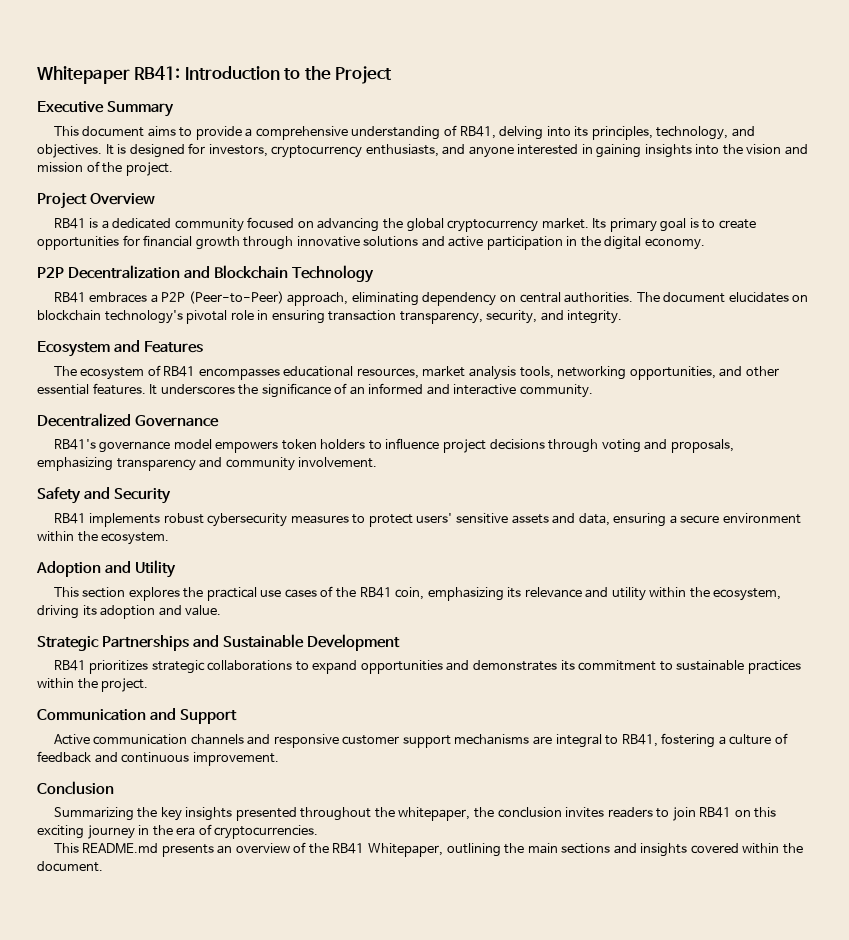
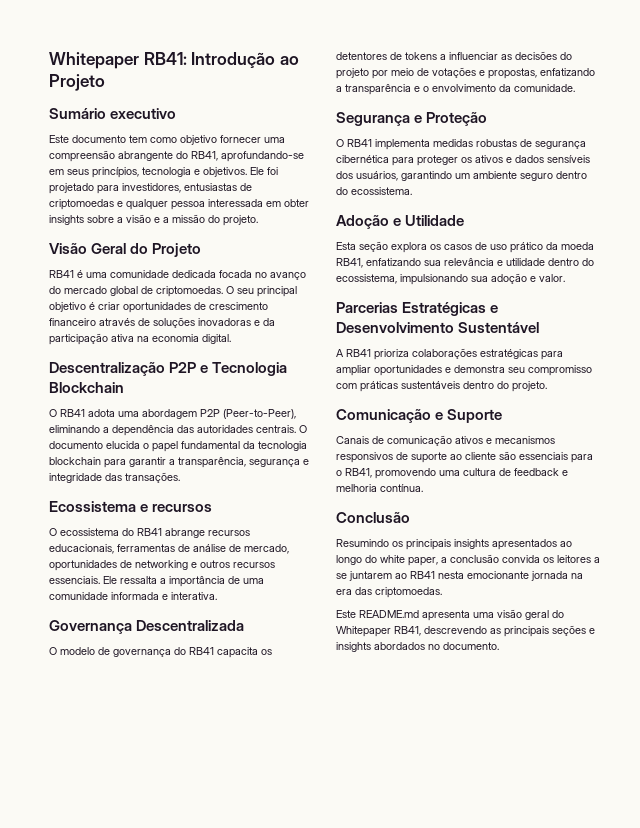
[184,66,393,84] [37,101,175,117] [53,125,755,140] [37,143,808,158] [37,161,173,176] [37,192,156,209] [53,217,756,232] [37,235,705,250] [37,265,375,283] [53,291,809,306] [37,310,623,324] [37,340,204,357] [53,365,779,380] [37,383,593,398] [37,413,220,427] [53,438,734,453] [37,457,378,471] [37,487,172,504] [53,513,801,527] [37,531,170,545] [36,560,177,578] [53,586,782,601] [37,605,222,619] [37,634,401,651] [53,660,801,674] [37,678,149,692] [37,708,238,724] [53,733,788,748] [37,751,279,766] [37,781,114,795] [53,807,777,821] [37,824,319,839] [53,842,803,857] [37,861,103,872] Introduction to the Project // Executive Summary // This document aims to provide a comprehensive understanding of RB41, delving into its principles, technology, and objectives. It is designed for investors, cryptocurrency enthusiasts, and anyone interested in gaining insights into the vision and mission of the project. // Project Overview // RB41 is a dedicated community focused on advancing the global cryptocurrency market. Its primary goal is to create opportunities for financial growth through innovative solutions and active participation in the digital economy. // P2P Decentralization and Blockchain Technology // RB41 embraces a P2P (Peer-to-Peer) approach, eliminating dependency on central authorities. The document elucidates on blockchain technology's pivotal role in ensuring transaction transparency, security, and integrity. // Ecosystem and Features // The ecosystem of RB41 encompasses educational resources, market analysis tools, networking opportunities, and other essential features. It underscores the significance of an informed and interactive community. // Decentralized Governance // RB41's governance model empowers token holders to influence project decisions through voting and proposals, emphasizing transparency and community involvement. // Safety and Security // RB41 implements robust cybersecurity measures to protect users' sensitive assets and data, ensuring a secure environment within the ecosystem. // Adoption and Utility // This section explores the practical use cases of the RB41 coin, emphasizing its relevance and utility within the ecosystem, driving its adoption and value. // Strategic Partnerships and Sustainable Development // RB41 prioritizes strategic collaborations to expand opportunities and demonstrates its commitment to sustainable practices within the project. // Communication and Support // Active communication channels and responsive customer support mechanisms are integral to RB41, fostering a culture of feedback and continuous improvement. // Conclusion // Summarizing the key insights presented throughout the whitepaper, the conclusion invites readers to join RB41 on this exciting journey in the era of cryptocurrencies. // This README.md presents an overview of the RB41 Whitepaper, outlining the main sections and insights covered within the document. -> [191,52,299,68] [49,74,105,91] [49,108,177,119] [49,135,285,145] [49,150,304,162] [49,167,278,178] [49,183,252,194] [49,199,309,210] [49,214,258,226] [49,243,202,257] [49,270,306,280] [49,286,297,297] [49,302,268,313] [49,317,275,328] [49,333,231,345] [49,362,288,376] [49,382,124,393] [49,409,296,419] [49,425,307,436] [49,441,307,452] [49,457,309,468] [49,472,180,483] [49,501,213,512] [49,528,250,538] [49,544,289,554] [49,560,275,571] [49,576,264,587] [49,592,217,600] [49,620,245,634] [49,647,272,658] [336,51,572,60] [336,67,595,79] [336,84,575,95] [336,112,488,126] [336,139,586,150] [336,155,590,166] [336,171,587,181] [336,187,412,195] [336,215,465,229] [336,241,594,253] [336,258,594,268] [336,273,565,285] [336,302,499,316] [336,322,540,333] [336,348,563,360] [336,365,592,376] [336,381,547,392] [336,409,503,423] [336,435,555,446] [336,451,593,463] [336,468,568,479] [336,484,423,492] [336,512,410,523] [336,539,572,550] [336,554,600,566] [336,571,583,581] [336,587,442,598] [336,609,564,621] [336,625,595,637] [336,642,499,652] Introdução ao Projeto // Sumário executivo // Este documento tem como objetivo fornecer uma compreensão abrangente do RB41, aprofundando-se em seus princípios, tecnologia e objetivos. Ele foi projetado para investidores, entusiastas de criptomoedas e qualquer pessoa interessada em obter insights sobre a visão e a missão do projeto. // Visão Geral do Projeto // RB41 é uma comunidade dedicada focada no avanço do mercado global de criptomoedas. O seu principal objetivo é criar oportunidades de crescimento financeiro através de soluções inovadoras e da participação ativa na economia digital. // Descentralização P2P e Tecnologia Blockchain // O RB41 adota uma abordagem P2P (Peer-to-Peer), eliminando a dependência das autoridades centrais. O documento elucida o papel fundamental da tecnologia blockchain para garantir a transparência, segurança e integridade das transações. // Ecossistema e recursos // O ecossistema do RB41 abrange recursos educacionais, ferramentas de análise de mercado, oportunidades de networking e outros recursos essenciais. Ele ressalta a importância de uma comunidade informada e interativa. // Governança Descentralizada // O modelo de governança do RB41 capacita os detentores de tokens a influenciar as decisões do projeto por meio de votações e propostas, enfatizando a transparência e o envolvimento da comunidade. // Segurança e Proteção // O RB41 implementa medidas robustas de segurança cibernética para proteger os ativos e dados sensíveis dos usuários, garantindo um ambiente seguro dentro do ecossistema. // Adoção e Utilidade // Esta seção explora os casos de uso prático da moeda RB41, enfatizando sua relevância e utilidade dentro do ecossistema, impulsionando sua adoção e valor. // Parcerias Estratégicas e Desenvolvimento Sustentável // A RB41 prioriza colaborações estratégicas para ampliar oportunidades e demonstra seu compromisso com práticas sustentáveis dentro do projeto. // Comunicação e Suporte // Canais de comunicação ativos e mecanismos responsivos de suporte ao cliente são essenciais para o RB41, promovendo uma cultura de feedback e melhoria contínua. // Conclusão // Resumindo os principais insights apresentados ao longo do white paper, a conclusão convida os leitores a se juntarem ao RB41 nesta emocionante jornada na era das criptomoedas. // Este README.md apresenta uma visão geral do Whitepaper RB41, descrevendo as principais seções e insights abordados no documento.

